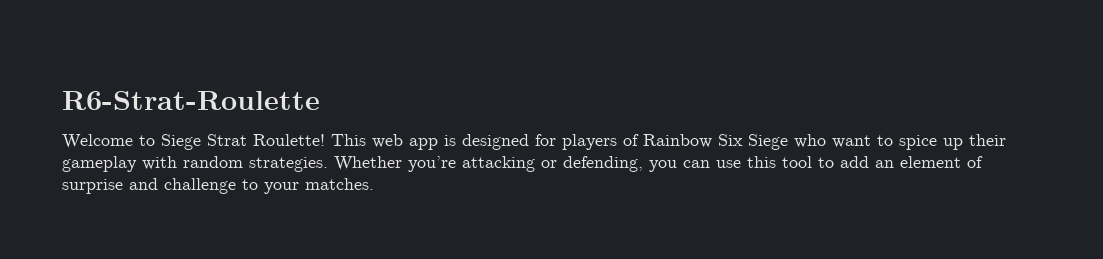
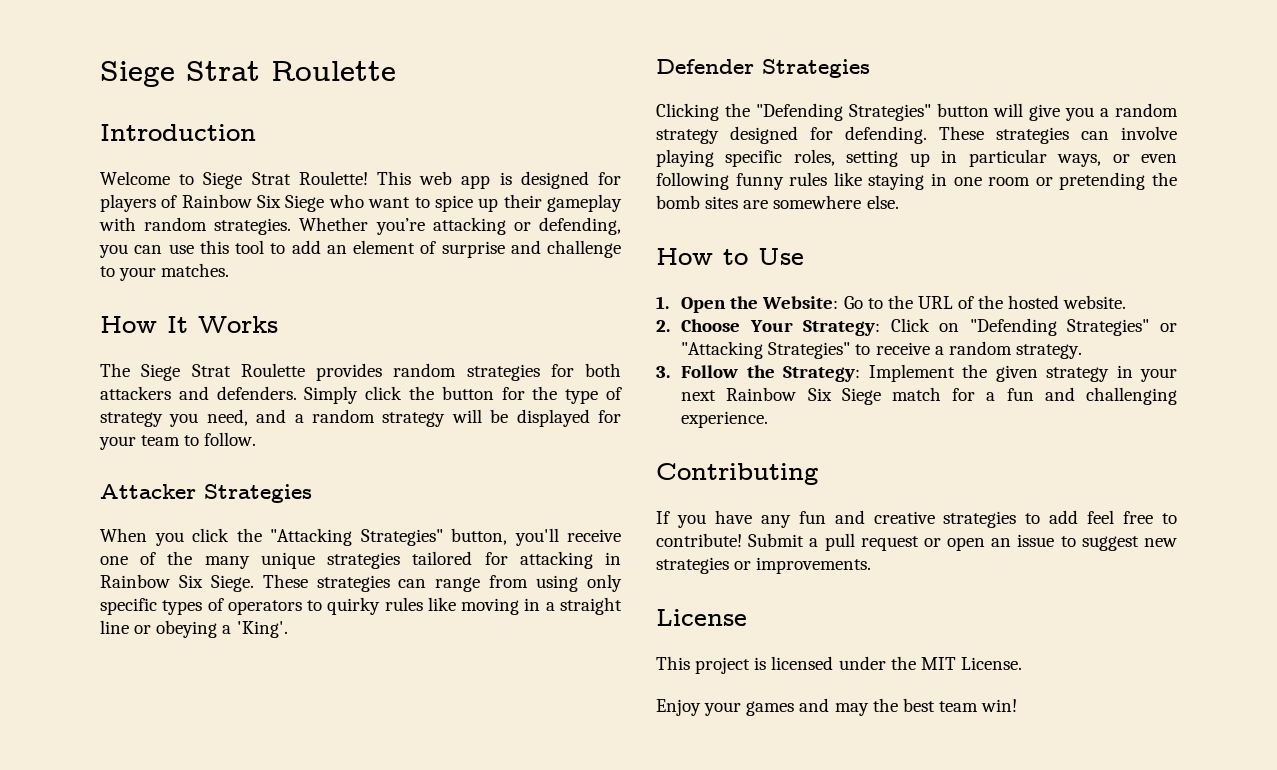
[62,91,320,110] R6-Strat-Roulette -> [100,61,396,87] [100,124,256,141] Siege Strat Roulette // Introduction
(374, 184) none -> [100,316,278,333] [100,363,621,381] [100,386,622,404] [100,409,621,427] [99,432,257,450] [100,484,312,503] [100,528,621,546] [100,551,621,569] [100,574,623,592] [100,597,622,615] [100,620,288,638] [656,59,870,78] [656,103,1179,121] [656,126,1177,144] [656,149,1177,167] [656,172,1177,190] [656,195,899,209] [656,248,804,265] [656,295,1127,313] [656,318,1177,336] [681,341,1082,359] [656,364,1177,382] [681,387,1177,405] [681,411,769,428] [656,463,818,485] [656,510,1177,528] [656,533,1177,551] [656,557,872,574] [656,609,747,626] [656,656,1022,674] [656,698,1018,716] // How It Works // The Siege Strat Roulette provides random strategies for both attackers and defenders. Simply click the button for the type of strategy you need, and a random strategy will be displayed for your team to follow. // Attacker Strategies // When you click the "Attacking Strategies" button, you'll receive one of the many unique strategies tailored for attacking in Rainbow Six Siege. These strategies can range from using only specific types of operators to quirky rules like moving in a straight line or obeying a 'King'. // Defender Strategies // Clicking the "Defending Strategies" button will give you a random strategy designed for defending. These strategies can involve playing specific roles, setting up in particular ways, or even following funny rules like staying in one room or pretending the bomb sites are somewhere else. // How to Use // 1. Open the Website: Go to the URL of the hosted website. // 2. Choose Your Strategy: Click on "Defending Strategies" or "Attacking Strategies" to receive a random strategy. // 3. Follow the Strategy: Implement the given strategy in your next Rainbow Six Siege match for a fun and challenging experience. // Contributing // If you have any fun and creative strategies to add feel free to contribute! Submit a pull request or open an issue to suggest new strategies or improvements. // License // This project is licensed under the MIT License. // Enjoy your games and may the best team win!

